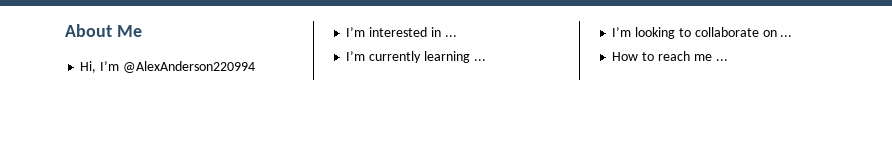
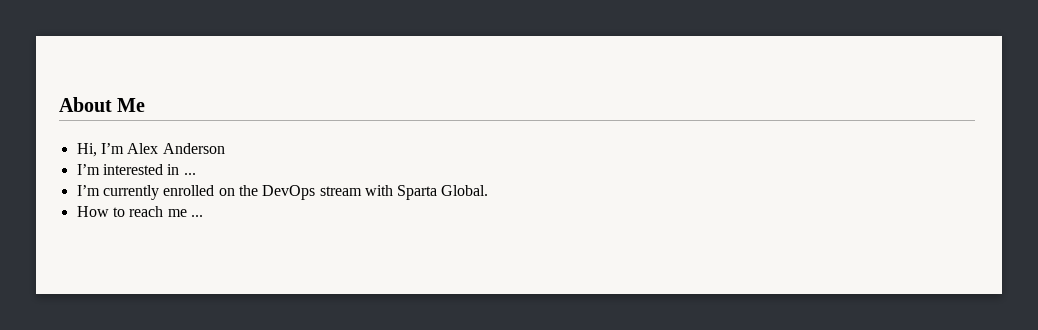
[122,61,255,73] @AlexAnderson220994 -> [127,143,225,154] Alex Anderson
[423,51,486,63] [612,27,793,39] learning ... // I’m looking to collaborate on ... -> [163,185,489,200] enrolled on the DevOps stream with Sparta Global.

